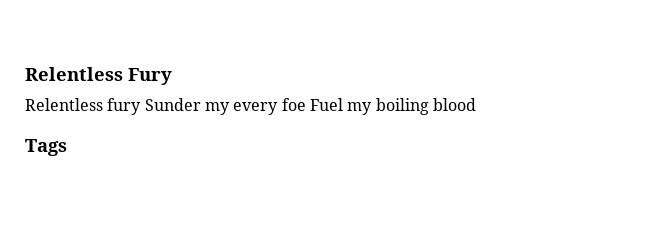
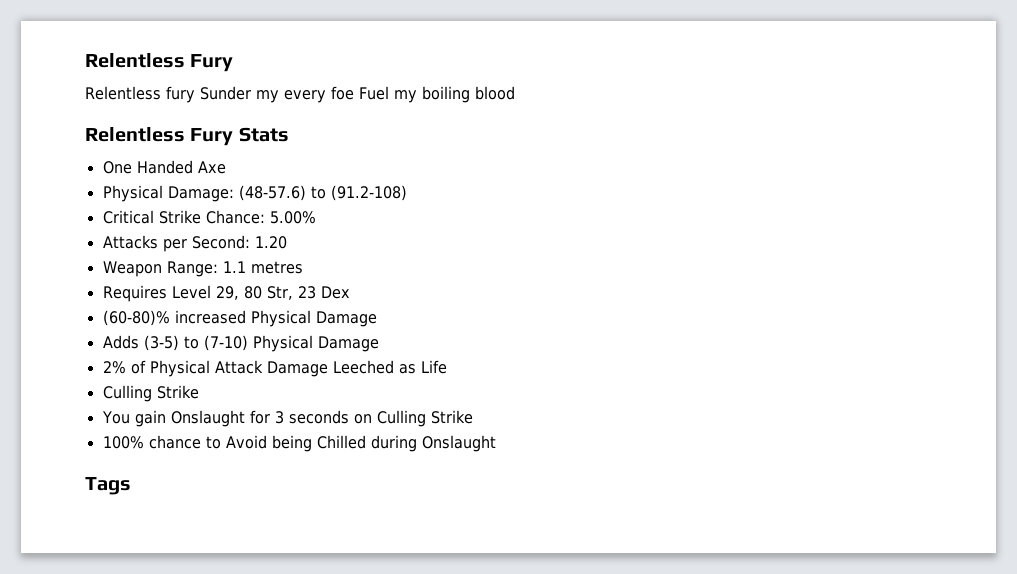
(476, 104) none -> [85,127,289,146] [102,160,226,174] [102,185,407,202] [102,210,316,224] [102,235,287,252] [102,261,303,277] [102,285,350,302] [102,310,377,327] [102,335,379,352] [102,360,447,377] [102,385,199,402] [101,410,473,427] [102,435,496,452] // Relentless Fury Stats // One Handed Axe // Physical Damage: (48-57.6) to (91.2-108) // Critical Strike Chance: 5.00% // Attacks per Second: 1.20 // Weapon Range: 1.1 metres // Requires Level 29, 80 Str, 23 Dex // (60-80)% increased Physical Damage // Adds (3-5) to (7-10) Physical Damage // 2% of Physical Attack Damage Leeched as Life // Culling Strike // You gain Onslaught for 3 seconds on Culling Strike // 100% chance to Avoid being Chilled during Onslaught

